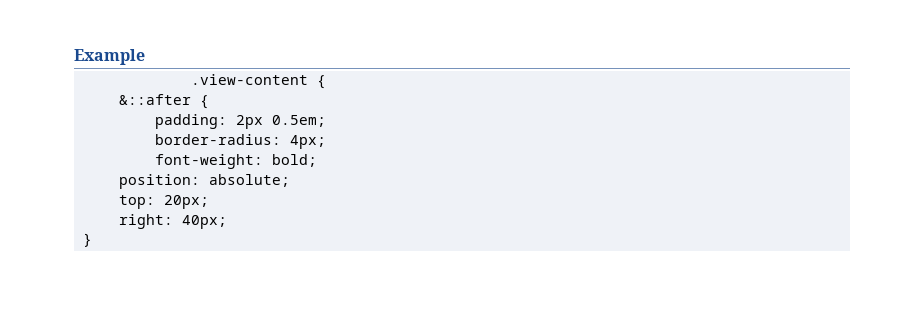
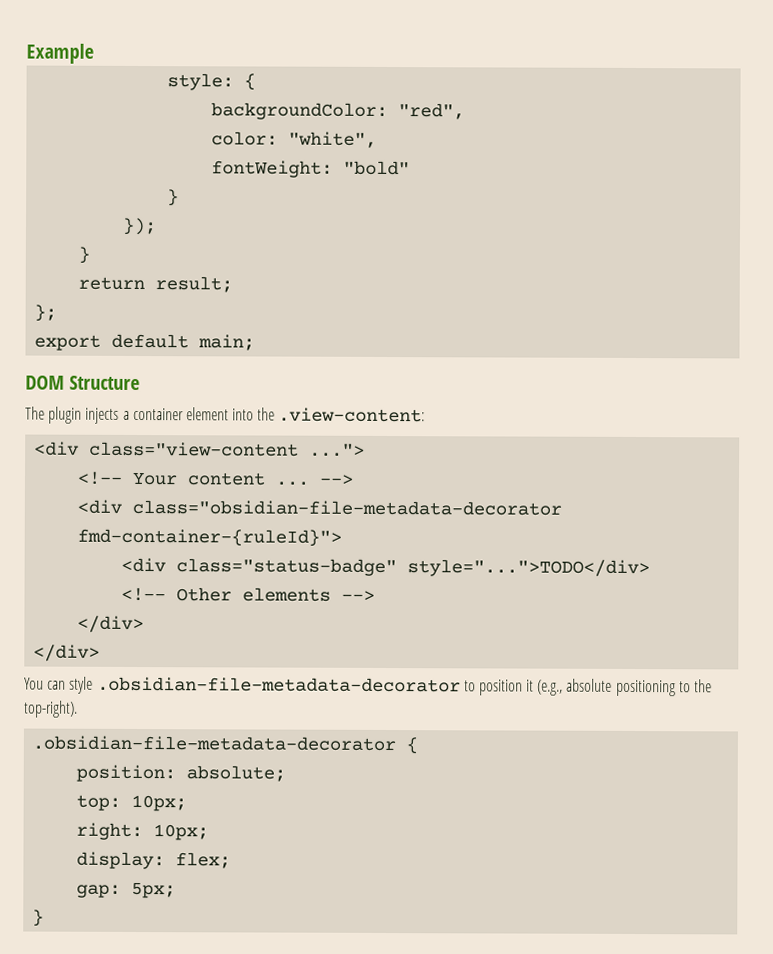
[190,74,326,89] [118,94,209,109] [154,114,326,129] [154,134,326,149] [154,154,317,169] .view-content { // &::after { // padding: 2px 0.5em; // border-radius: 4px; // font-weight: bold; -> [167,73,257,91] [211,102,466,121] [211,131,378,148] [211,160,411,178] [167,189,180,207] [122,217,158,236] [78,246,91,264] [78,276,234,293] [34,304,58,322] [34,333,256,351] [25,375,141,391] [25,406,426,424] [34,441,366,457] [77,471,355,486] [77,499,563,516] [77,528,343,547] [121,557,651,578] [121,587,376,602] [77,615,145,634] [33,644,101,662] [24,676,713,697] [24,700,78,718] [32,735,419,755] style: { // backgroundColor: "red", // color: "white", // fontWeight: "bold" // } // }); // } // return result; // }; // export default main; // DOM Structure // The plugin injects a container element into the .view-content: // <div class="view-content ..."> // <!-- Your content ... --> // <div class="obsidian-file-metadata-decorator fmd-container-{ruleId}"> // <div class="status-badge" style="...">TODO</div> // <!-- Other elements --> // </div> // </div> // You can style .obsidian-file-metadata-decorator to position it (e.g., absolute positioning to the top-right). // .obsidian-file-metadata-decorator {
[163,195,209,209] 20px; -> [131,794,188,812] 10px;
[181,215,227,229] 40px; -> [153,824,210,841] [76,851,232,870] [76,882,177,899] 10px; // display: flex; // gap: 5px;

